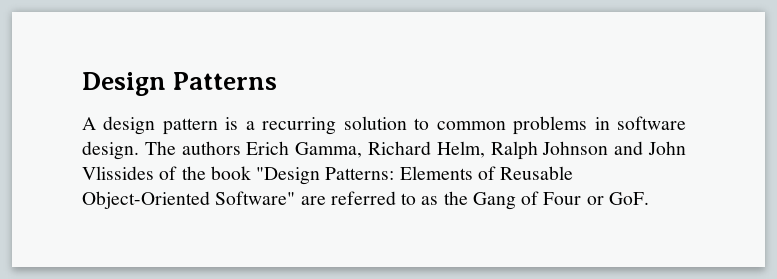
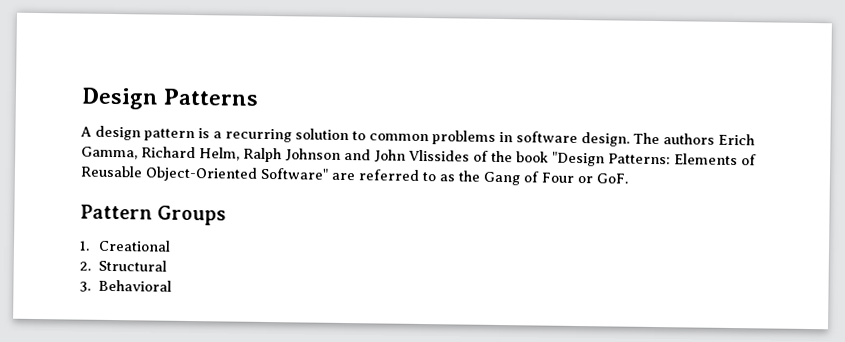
(649, 198) none -> [80,204,227,226] [79,239,172,252] [79,259,168,272] [79,279,173,292] // Pattern Groups // 1. Creational // 2. Structural // 3. Behavioral

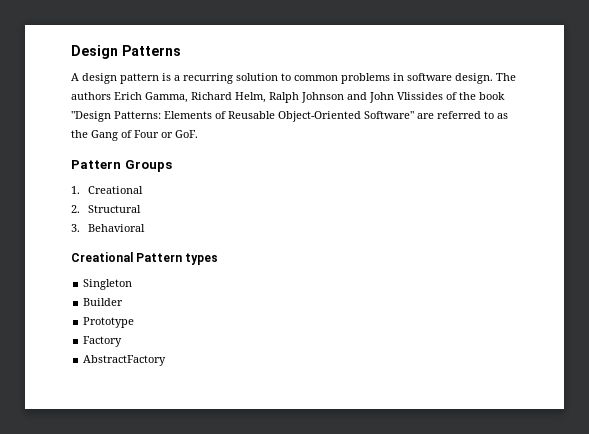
(173, 285) none -> [71,252,219,265] [83,279,133,290] [83,298,124,306] [83,317,135,328] [83,336,123,347] [83,355,167,366] // Creational Pattern types // Singleton // Builder // Prototype // Factory // AbstractFactory

